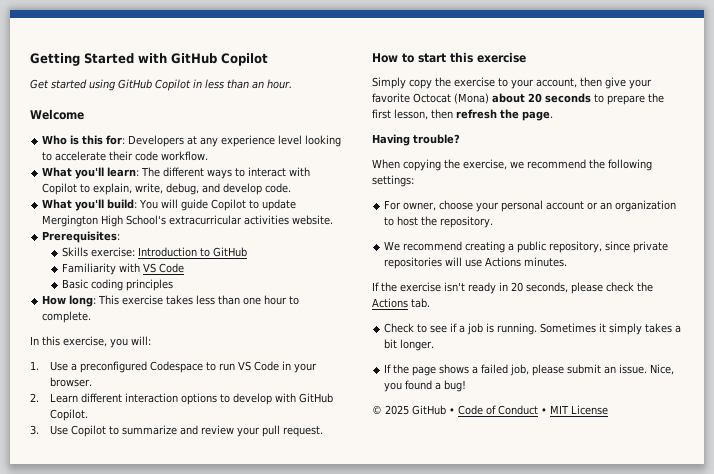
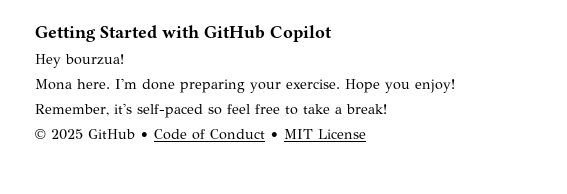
[30,79,292,91] [30,109,84,120] [42,135,342,147] [42,151,209,161] [42,167,311,179] [42,183,292,195] [42,199,297,211] [42,215,334,227] [42,231,121,243] [61,247,247,257] [61,263,184,275] [61,279,173,291] [42,295,300,307] [42,311,92,323] [30,336,151,348] [30,361,317,373] [49,377,92,387] [30,393,333,405] [49,409,88,421] [30,425,323,437] [372,52,526,63] [372,77,652,89] [372,93,664,105] [372,109,553,121] [372,134,460,146] [372,159,652,171] [372,175,414,187] [384,200,677,212] [384,216,494,228] [384,241,669,253] [384,257,568,269] [372,282,653,294] [372,298,430,308] [384,323,682,335] [384,339,435,351] [384,364,675,376] [384,380,467,392] Get started using GitHub Copilot in less than an hour. // Welcome // Who is this for: Developers at any experience level looking to accelerate their code workflow. // What you'll learn: The different ways to interact with Copilot to explain, write, debug, and develop code. // What you'll build: You will guide Copilot to update Mergington High School's extracurricular activities website. // Prerequisites: // Skills exercise: Introduction to GitHub // Familiarity with VS Code // Basic coding principles // How long: This exercise takes less than one hour to complete. // In this exercise, you will: // 1. Use a preconfigured Codespace to run VS Code in your browser. // 2. Learn different interaction options to develop with GitHub Copilot. // 3. Use Copilot to summarize and review your pull request. // How to start this exercise // Simply copy the exercise to your account, then give your favorite Octocat (Mona) about 20 seconds to prepare the first lesson, then refresh the page. // Having trouble? // When copying the exercise, we recommend the following settings: // For owner, choose your personal account or an organization to host the repository. // We recommend creating a public repository, since private repositories will use Actions minutes. // If the exercise isn't ready in 20 seconds, please check the Actions tab. // Check to see if a job is running. Sometimes it simply takes a bit longer. // If the page shows a failed job, please submit an issue. Nice, you found a bug! -> [35,54,124,68] [35,78,455,93] [35,103,387,118] Hey bourzua! // Mona here. I'm done preparing your exercise. Hope you enjoy! // Remember, it's self-paced so feel free to take a break!

